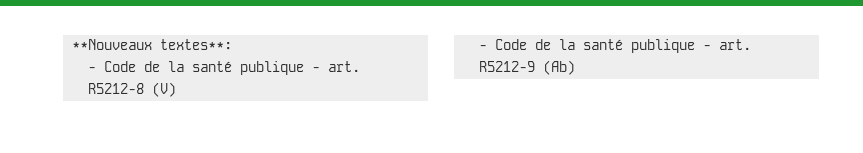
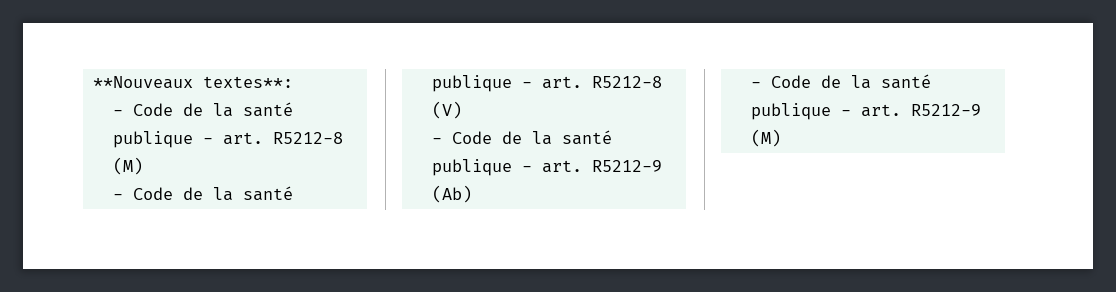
(232, 44) none -> [112,102,293,117] [112,131,343,148] [112,157,143,175] // - Code de la santé publique - art. R5212-8 (M)
(575, 67) none -> [750,74,931,89] [750,103,981,120] [750,129,781,147] // - Code de la santé publique - art. R5212-9 (M)

